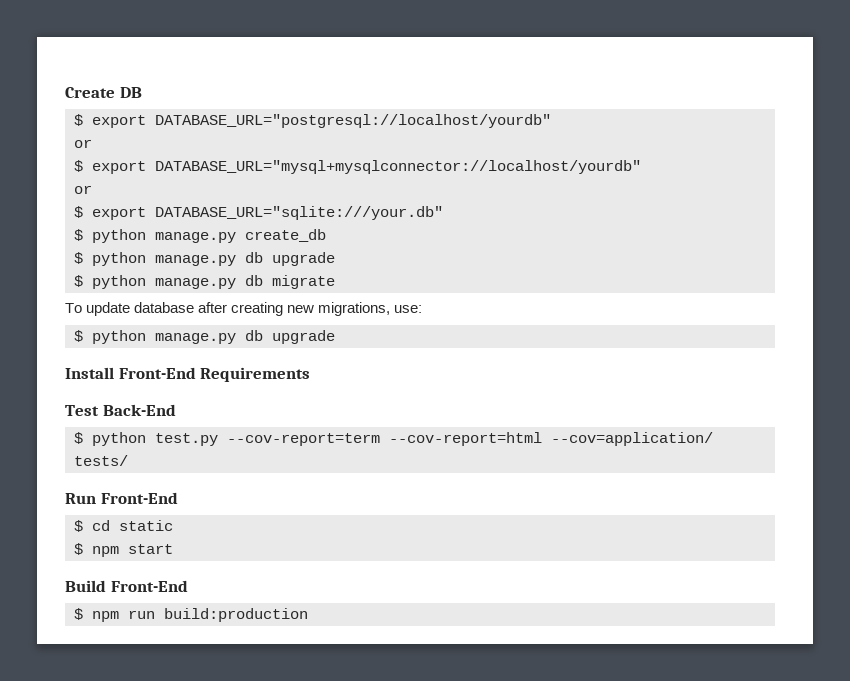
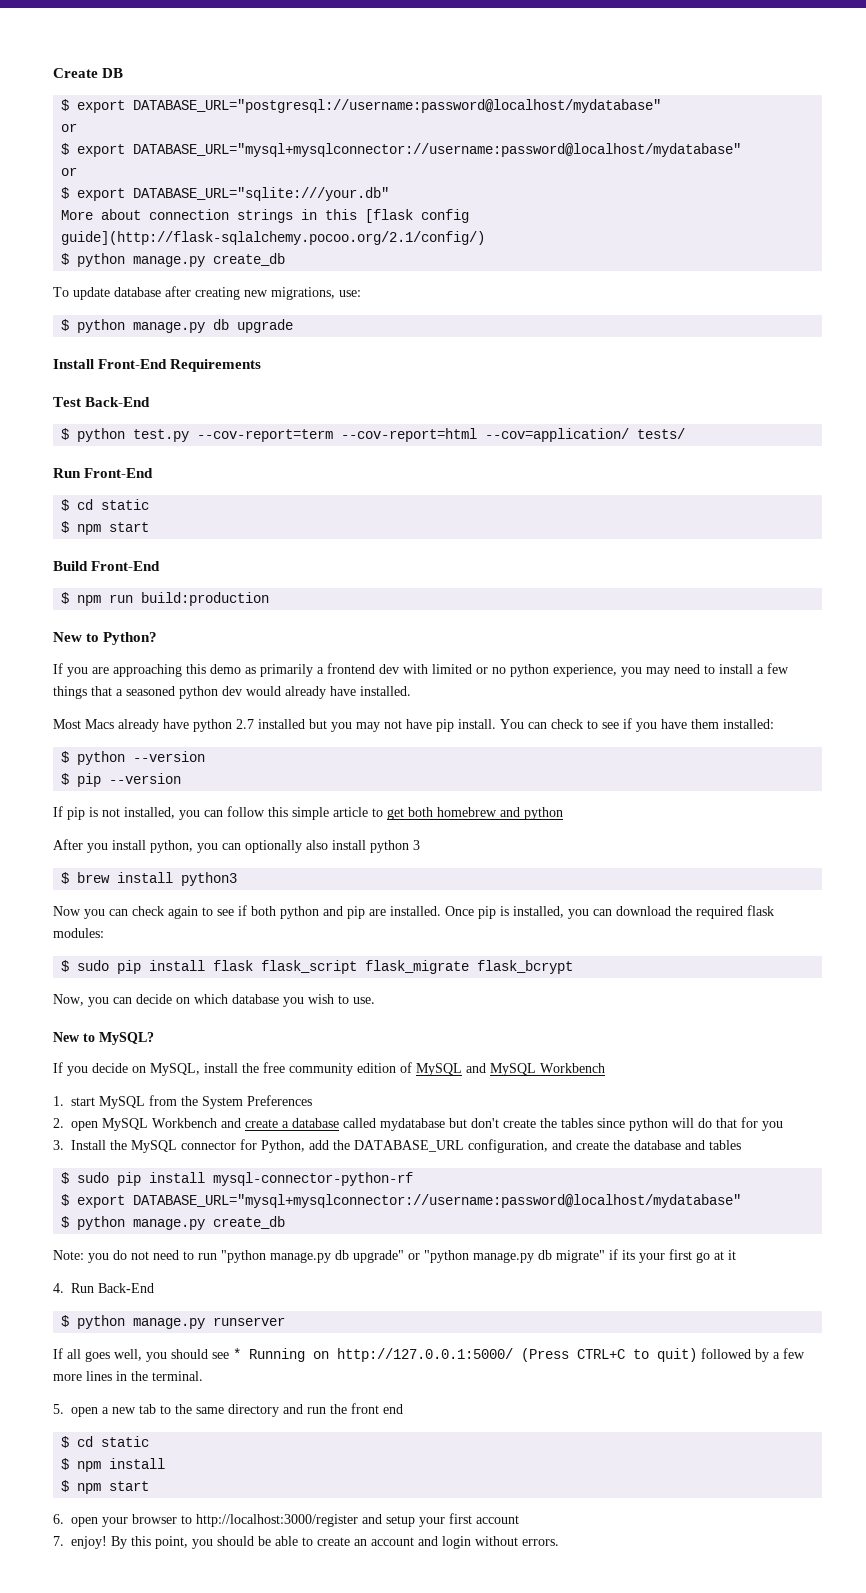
[155,114,551,128] [74,139,92,148] [74,160,641,174] DATABASE_URL="postgresql://localhost/yourdb" // or // $ export DATABASE_URL="mysql+mysqlconnector://localhost/yourdb" -> [133,99,662,113] [61,123,78,132] [61,143,742,157] DATABASE_URL="postgresql://username:password@localhost/mydatabase" // or // $ export DATABASE_URL="mysql+mysqlconnector://username:password@localhost/mydatabase"
[74,229,326,243] [74,252,335,266] [74,275,335,289] $ python manage.py create_db // $ python manage.py db upgrade // $ python manage.py db migrate -> [61,209,470,223] [61,231,486,245] [61,253,286,267] More about connection strings in this [flask config guide](http://flask-sqlalchemy.pocoo.org/2.1/config/) // $ python manage.py create_db
(308, 615) none -> [53,632,158,645] [53,663,789,677] [53,686,411,699] [53,718,774,732] [61,751,206,765] [61,773,182,787] [53,806,563,820] [53,839,420,853] [61,872,238,886] [53,905,774,919] [53,928,104,938] [61,960,574,974] [53,994,375,1007] [53,1032,154,1045] [53,1062,605,1076] [53,1095,312,1109] [53,1117,783,1131] [53,1139,741,1153] [61,1172,414,1186] [61,1194,742,1208] [61,1216,286,1230] [53,1249,736,1263] [53,1283,154,1293] [61,1315,286,1329] [53,1348,805,1362] [53,1371,203,1381] [53,1403,403,1417] [61,1436,150,1448] [61,1458,166,1472] [61,1480,150,1494] [53,1513,519,1527] [53,1536,559,1549] // New to Python? // If you are approaching this demo as primarily a frontend dev with limited or no python experience, you may need to install a few things that a seasoned python dev would already have installed. // Most Macs already have python 2.7 installed but you may not have pip install. You can check to see if you have them installed: // $ python --version // $ pip --version // If pip is not installed, you can follow this simple article to get both homebrew and python // After you install python, you can optionally also install python 3 // $ brew install python3 // Now you can check again to see if both python and pip are installed. Once pip is installed, you can download the required flask modules: // $ sudo pip install flask flask_script flask_migrate flask_bcrypt // Now, you can decide on which database you wish to use. // New to MySQL? // If you decide on MySQL, install the free community edition of MySQL and MySQL Workbench // 1. start MySQL from the System Preferences // 2. open MySQL Workbench and create a database called mydatabase but don't create the tables since python will do that for you // 3. Install the MySQL connector for Python, add the DATABASE_URL configuration, and create the database and tables // $ sudo pip install mysql-connector-python-rf // $ export DATABASE_URL="mysql+mysqlconnector://username:password@localhost/mydatabase" // $ python manage.py create_db // Note: you do not need to run "python manage.py db upgrade" or "python manage.py db migrate" if its your first go at it // 4. Run Back-End // $ python manage.py runserver // If all goes well, you should see * Running on http://127.0.0.1:5000/ (Press CTRL+C to quit) followed by a few more lines in the terminal. // 5. open a new tab to the same directory and run the front end // $ cd static // $ npm install // $ npm start // 6. open your browser to http://localhost:3000/register and setup your first account // 7. enjoy! By this point, you should be able to create an account and login without errors.

